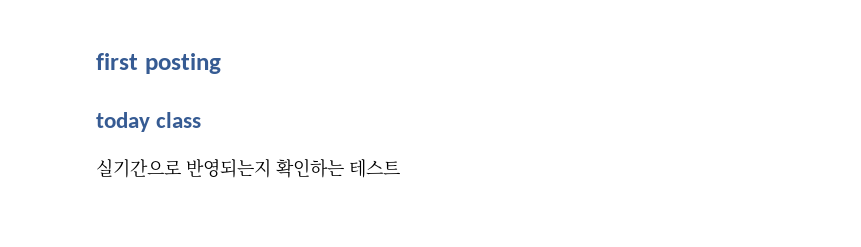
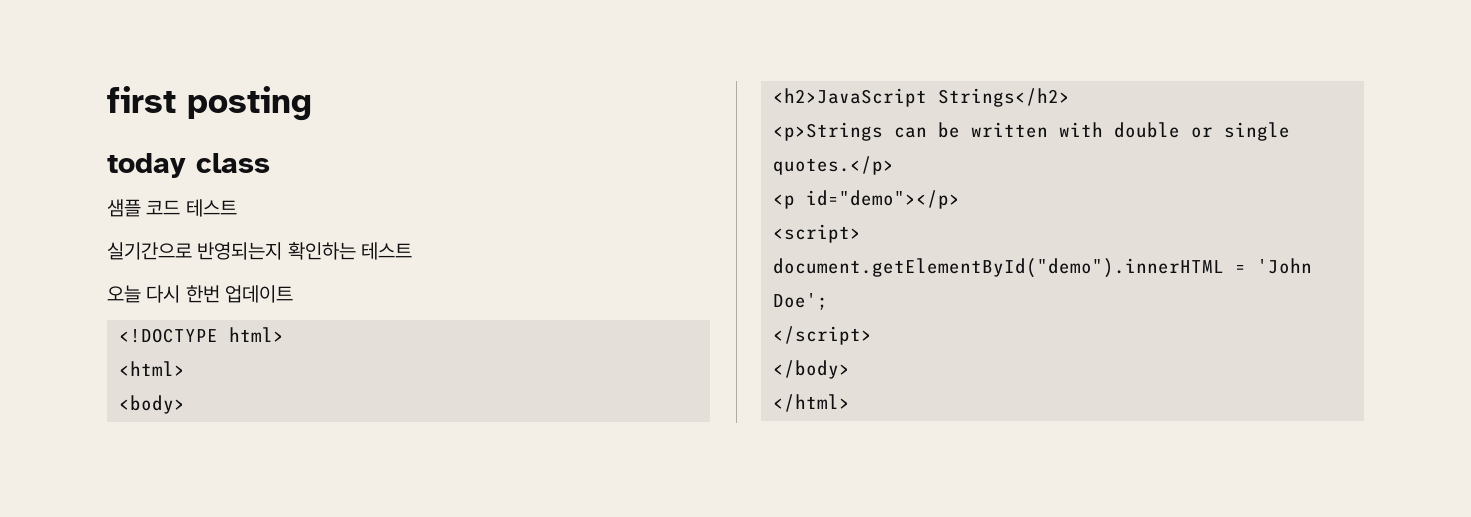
(202, 120) none -> [107,199,237,217] // 샘플 코드 테스트
(400, 168) none -> [107,285,294,303] [119,327,284,343] [119,361,185,376] [119,395,185,414] [773,88,1070,107] [773,122,1290,141] [773,156,894,175] [773,190,960,209] [773,224,861,243] [773,258,1312,278] [773,293,828,310] [773,326,872,345] [773,360,850,379] [773,394,850,412] // 오늘 다시 한번 업데이트 // <!DOCTYPE html> // <html> // <body> // <h2>JavaScript Strings</h2> // <p>Strings can be written with double or single quotes.</p> // <p id="demo"></p> // <script> // document.getElementById("demo").innerHTML = 'John Doe'; // </script> // </body> // </html>

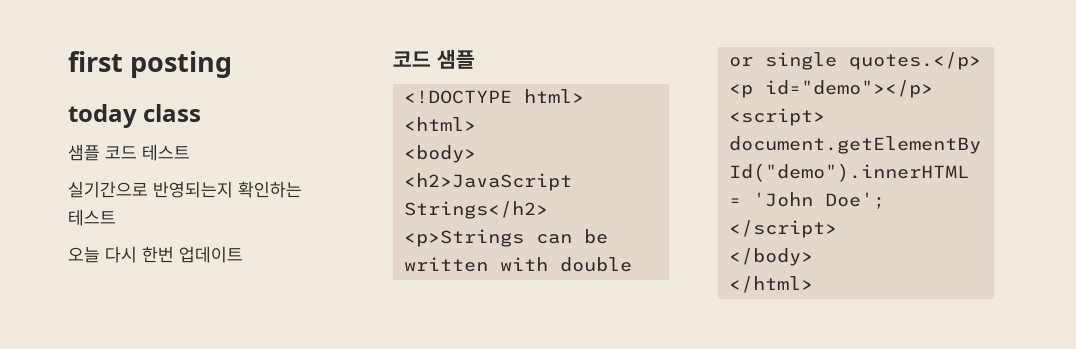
(294, 294) none -> [393,49,475,69] // 코드 샘플

